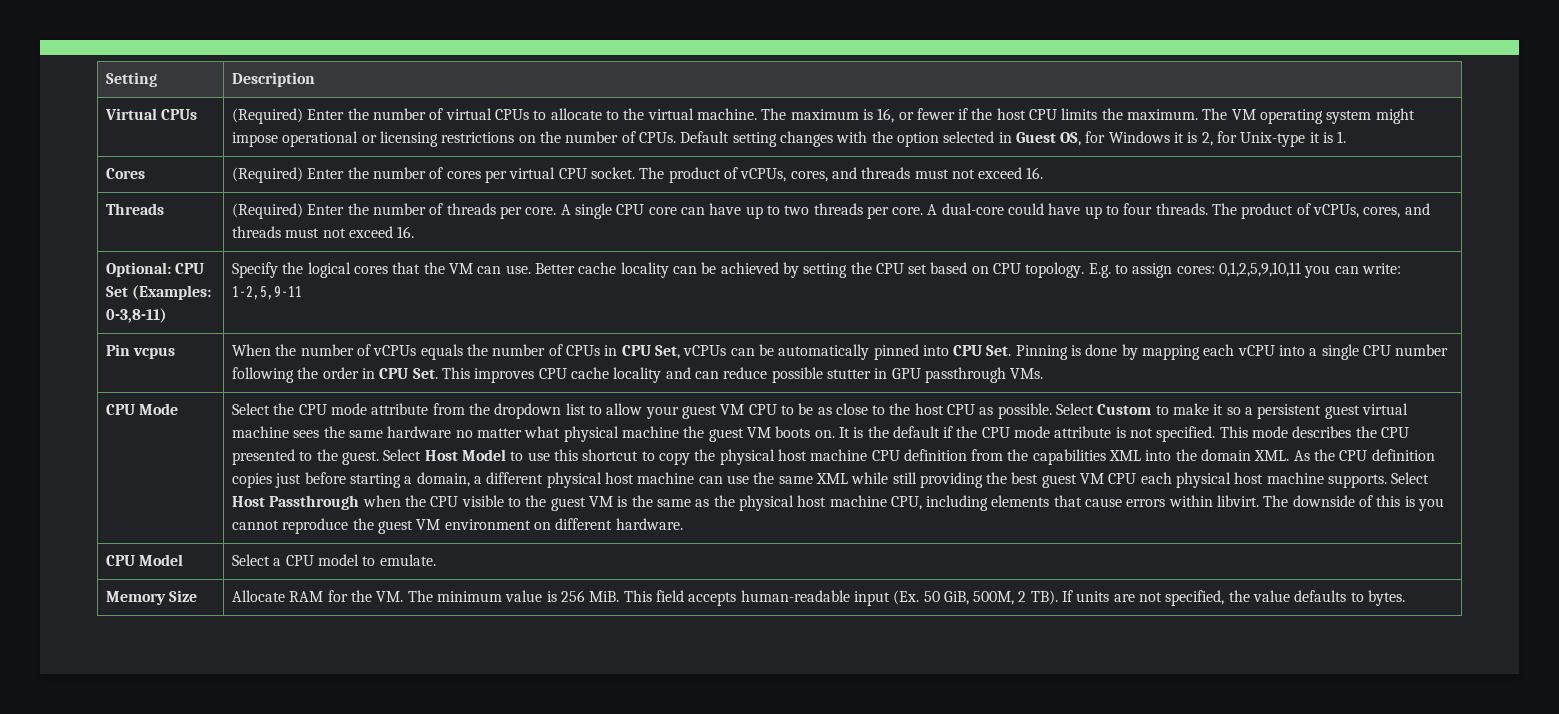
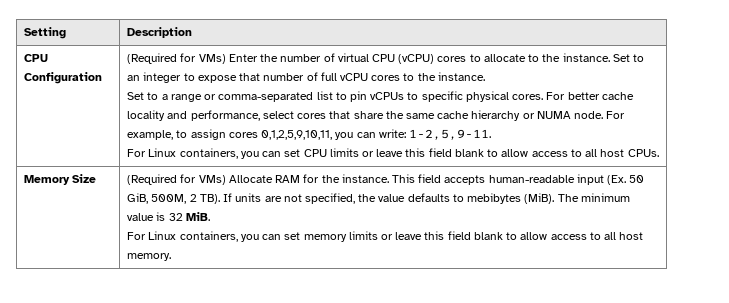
[105,108,198,120] [232,108,304,124] Virtual CPUs | (Required) -> [24,54,49,62] [24,72,103,84] [127,53,226,64] CPU Configuration | (Required for VMs)
[495,109,530,120] CPUs -> [371,54,467,64] CPU (vCPU) cores
[647,108,1415,124] [232,131,1347,147] [106,168,146,179] [232,167,1044,183] [106,203,165,215] [232,203,1430,219] [232,226,415,238] [106,262,205,277] [106,285,212,300] [106,308,168,323] [232,262,1402,278] [232,286,303,300] [106,344,176,359] [232,344,1449,360] [232,367,1044,383] [106,403,179,415] [232,403,1408,419] [232,426,1410,442] [232,449,1435,465] [232,472,1430,488] [232,495,1445,511] [232,518,683,534] [106,554,184,566] [232,554,436,566] virtual machine. The maximum is 16, or fewer if the host CPU limits the maximum. The VM operating system might impose operational or licensing restrictions on the number of CPUs. Default setting changes with the option selected in Guest OS, for Windows it is 2, for Unix-type it is 1. // Cores | (Required) Enter the number of cores per virtual CPU socket. The product of vCPUs, cores, and threads must not exceed 16. // Threads | (Required) Enter the number of threads per core. A single CPU core can have up to two threads per core. A dual-core could have up to four threads. The product of vCPUs, cores, and threads must not exceed 16. // Optional: CPU Set (Examples: 0-3,8-11) | Specify the logical cores that the VM can use. Better cache locality can be achieved by setting the CPU set based on CPU topology. E.g. to assign cores: 0,1,2,5,9,10,11 you can write: 1-2,5,9-11 // Pin vcpus | When the number of vCPUs equals the number of CPUs in CPU Set, vCPUs can be automatically pinned into CPU Set. Pinning is done by mapping each vCPU into a single CPU number following the order in CPU Set. This improves CPU cache locality and can reduce possible stutter in GPU passthrough VMs. // CPU Mode | Select the CPU mode attribute from the dropdown list to allow your guest VM CPU to be as close to the host CPU as possible. Select Custom to make it so a persistent guest virtual machine sees the same hardware no matter what physical machine the guest VM boots on. It is the default if the CPU mode attribute is not specified. This mode describes the CPU presented to the guest. Select Host Model to use this shortcut to copy the physical host machine CPU definition from the capabilities XML into the domain XML. As the CPU definition copies just before starting a domain, a different physical host machine can use the same XML while still providing the best guest VM CPU each physical host machine supports. Select Host Passthrough when the CPU visible to the guest VM is the same as the physical host machine CPU, including elements that cause errors within libvirt. The downside of this is you cannot reproduce the guest VM environment on different hardware. // CPU Model | Select a CPU model to emulate. -> [562,53,645,62] [127,72,485,83] [127,91,634,102] [127,110,626,121] [127,129,491,140] [127,148,659,159] instance. Set to an integer to expose that number of full vCPU cores to the instance. // Set to a range or comma-separated list to pin vCPUs to specific physical cores. For better cache locality and performance, select cores that share the same cache hierarchy or NUMA node. For example, to assign cores 0,1,2,5,9,10,11, you can write: 1-2,5,9-11. // For Linux containers, you can set CPU limits or leave this field blank to allow access to all host CPUs.
(198, 596) none -> [127,174,226,185] (Required for VMs)
[376,590,620,602] VM. The minimum value is 256 MiB. -> [341,174,389,183] instance.
[1368,590,1406,606] bytes. -> [467,193,630,204] [127,212,210,221] [127,231,644,242] [127,253,172,261] mebibytes (MiB). The minimum value is 32 MiB. // For Linux containers, you can set memory limits or leave this field blank to allow access to all host memory.

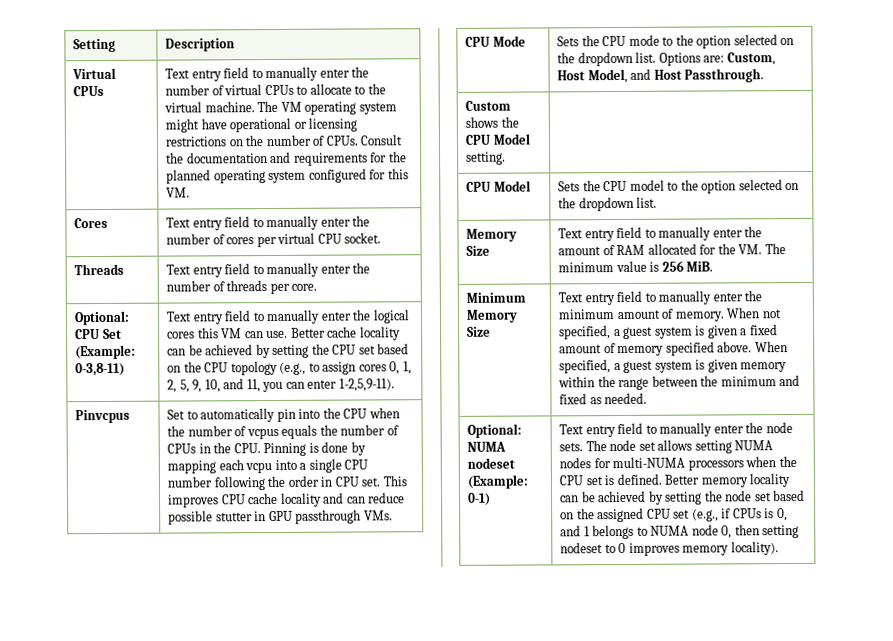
[24,54,49,62] [24,72,103,84] [127,53,258,64] CPU Configuration | (Required for VMs) Enter -> [72,67,117,80] [73,85,105,97] [165,66,350,82] Virtual CPUs | Text entry field to manually enter
[371,54,467,64] CPU (vCPU) cores -> [264,84,294,96] CPUs
[562,53,645,62] [127,72,485,83] [127,91,634,102] [127,110,626,121] [127,129,491,140] [127,148,659,159] [24,174,97,185] [127,174,645,185] [127,193,555,204] instance. Set to an integer to expose that number of full vCPU cores to the instance. // Set to a range or comma-separated list to pin vCPUs to specific physical cores. For better cache locality and performance, select cores that share the same cache hierarchy or NUMA node. For example, to assign cores 0,1,2,5,9,10,11, you can write: 1-2,5,9-11. // For Linux containers, you can set CPU limits or leave this field blank to allow access to all host CPUs. // Memory Size | (Required for VMs) Allocate RAM for the instance. This field accepts human-readable input (Ex. 50 GiB, 500M, 2 TB). If units are not specified, the value defaults to mebibytes (MiB). -> [164,100,397,115] [165,117,358,133] [165,134,403,147] [166,151,407,166] [166,168,409,184] [166,187,191,198] [74,217,109,229] [166,215,371,231] [166,232,382,248] [74,263,125,276] [166,262,371,278] [166,280,318,295] [74,310,131,326] [75,328,122,340] [75,344,137,360] [75,362,126,377] [166,309,410,325] [167,326,401,341] [167,343,410,359] [167,360,412,376] [167,378,395,393] [75,409,131,424] [167,407,400,423] [167,424,399,440] [167,441,366,457] [167,458,369,474] [167,475,407,491] [167,492,406,508] [168,509,393,525] [465,35,526,47] [557,34,795,49] [557,51,776,67] [557,68,765,84] [465,100,512,111] [465,116,519,128] [465,133,530,145] [466,151,507,165] [466,180,531,192] [558,179,800,194] [558,196,658,212] [466,228,518,242] [466,245,491,256] [558,226,763,242] [558,243,763,256] virtual machine. The VM operating system might have operational or licensing restrictions on the number of CPUs. Consult the documentation and requirements for the planned operating system configured for this VM. // Cores | Text entry field to manually enter the number of cores per virtual CPU socket. // Threads | Text entry field to manually enter the number of threads per core. // Optional: CPU Set (Example: 0-3,8-11) | Text entry field to manually enter the logical cores this VM can use. Better cache locality can be achieved by setting the CPU set based on the CPU topology (e.g., to assign cores 0, 1, 2, 5, 9, 10, and 11, you can enter 1-2,5,9-11). // Pinvcpus | Set to automatically pin into the CPU when the number of vcpus equals the number of CPUs in the CPU. Pinning is done by mapping each vcpu into a single CPU number following the order in CPU set. This improves CPU cache locality and can reduce possible stutter in GPU passthrough VMs. // CPU Mode | Sets the CPU mode to the option selected on the dropdown list. Options are: Custom, Host Model, and Host Passthrough. // Custom shows the CPU Model setting. | // CPU Model | Sets the CPU model to the option selected on the dropdown list. // Memory Size | Text entry field to manually enter the amount of RAM allocated for the VM.
[168,213,183,221] 32 -> [661,260,684,272] 256
[127,231,644,242] [127,253,172,261] // For Linux containers, you can set memory limits or leave this field blank to allow access to all host memory. -> [466,292,527,303] [466,309,519,323] [467,326,492,337] [558,290,763,306] [558,307,781,322] [559,324,778,340] [559,341,788,357] [559,359,788,374] [558,374,801,391] [559,392,648,405] [467,423,523,438] [467,441,507,452] [467,457,516,469] [467,474,529,489] [467,492,492,506] [559,422,793,438] [559,439,774,454] [559,455,797,471] [559,473,791,488] [560,489,806,505] [560,507,788,523] [560,524,800,540] [560,541,779,556] // Minimum Memory Size | Text entry field to manually enter the minimum amount of memory. When not specified, a guest system is given a fixed amount of memory specified above. When specified, a guest system is given memory within the range between the minimum and fixed as needed. // Optional: NUMA nodeset (Example: 0-1) | Text entry field to manually enter the node sets. The node set allows setting NUMA nodes for multi-NUMA processors when the CPU set is defined. Better memory locality can be achieved by setting the node set based on the assigned CPU set (e.g., if CPUs is 0, and 1 belongs to NUMA node 0, then setting nodeset to 0 improves memory locality).

